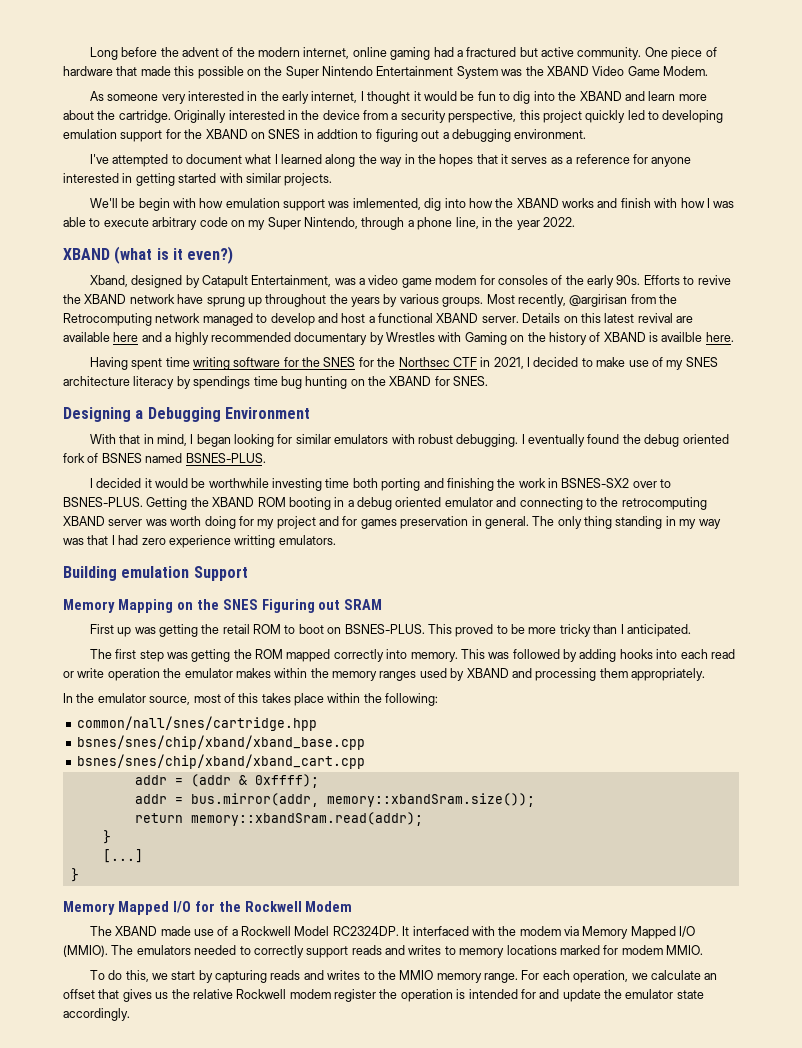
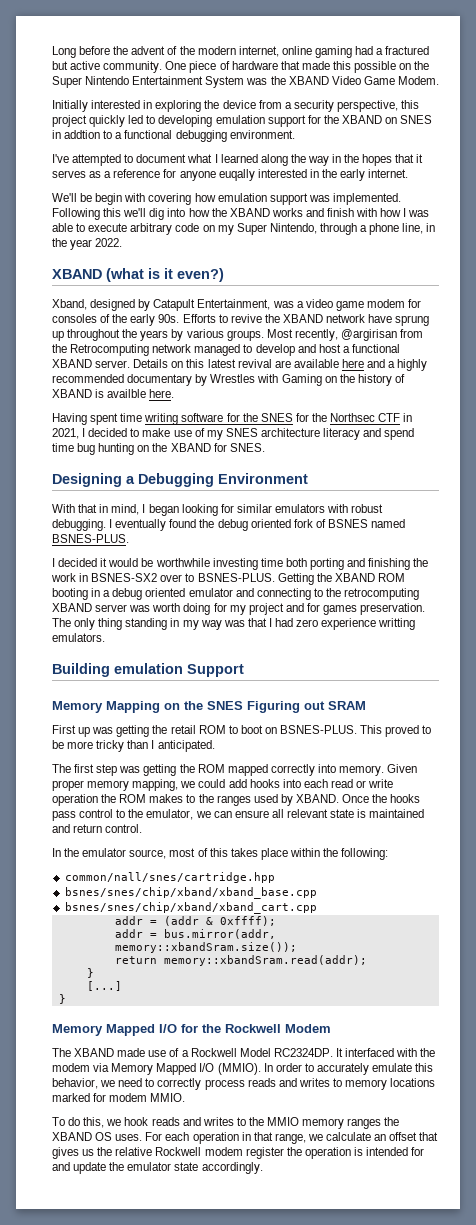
[89,91,707,104] [63,110,298,123] As someone very interested in the early internet, I thought it would be fun to dig into the XBAND and learn more about the cartridge. Originally interested in -> [52,100,202,112] Initially interested in exploring
[375,129,449,142] figuring out a -> [115,130,173,139] a functional
[63,173,333,186] interested in getting started with similar projects. -> [218,169,409,181] euqally interested in the early internet.
(196, 203) none -> [148,193,192,205] covering
[352,198,421,210] imlemented, -> [332,193,401,205] [52,208,147,220] implemented. Following this we'll
[176,376,251,389] by spendings -> [363,428,415,440] and spend
[400,516,529,529] preservation in general. -> [360,603,426,615] preservation.
[460,649,617,662] This was followed by adding -> [387,764,418,773] [52,779,247,791] Given proper memory mapping, we could add
[184,668,705,681] emulator makes within the memory ranges used by XBAND and processing them appropriately. -> [119,794,421,806] [52,809,425,821] [52,824,143,833] ROM makes to the ranges used by XBAND. Once the hooks pass control to the emulator, we can ensure all relevant state is maintained and return control.
[111,945,237,955] The emulators needed -> [263,1063,434,1075] [52,1078,143,1089] In order to accurately emulate this behavior, we need
[306,946,349,958] support -> [204,1079,245,1090] process
[171,970,268,983] start by capturing -> [124,1117,149,1126] hook
[484,970,629,983] range. For each operation, -> [347,1117,400,1129] [52,1132,306,1144] ranges the XBAND OS uses. For each operation in that range,

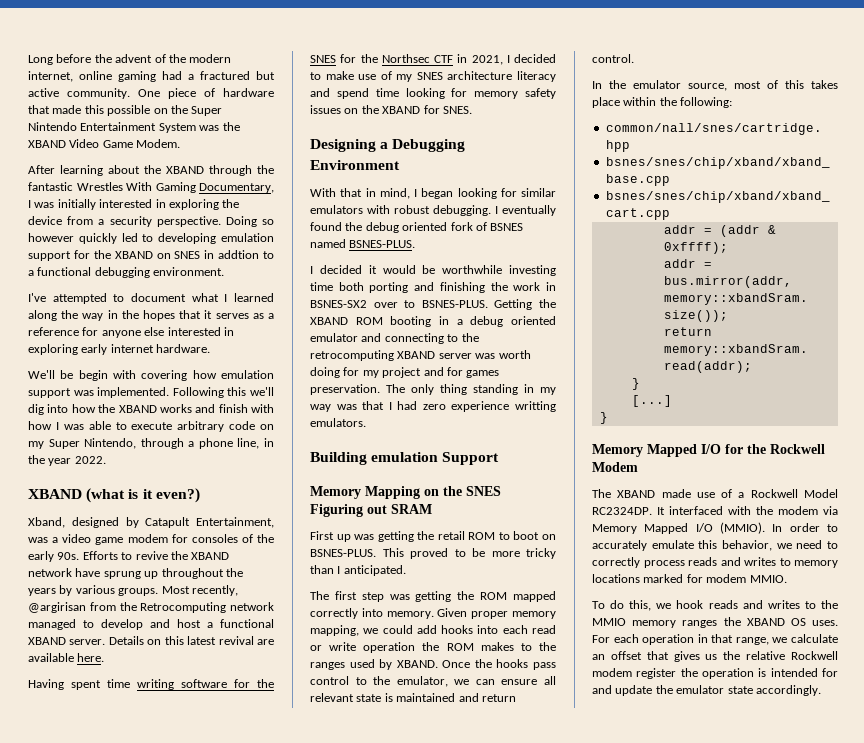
[52,100,88,112] Initially -> [28,165,274,176] [28,182,274,193] [28,199,96,210] After learning about the XBAND through the fantastic Wrestles With Gaming Documentary, I was initially
[336,100,420,112] [52,115,87,127] perspective, this project -> [156,216,274,227] [28,233,74,242] perspective. Doing so however
[218,169,409,181] euqally interested in the early internet. -> [144,327,234,336] [28,344,211,355] else interested in exploring early internet hardware.
[341,359,428,371] [52,374,405,386] [52,389,147,398] here and a highly recommended documentary by Wrestles with Gaming on the history of XBAND is availble -> (74, 657) none
[77,443,135,455] bug hunting -> [405,88,556,99] [310,105,341,114] looking for memory safety issues

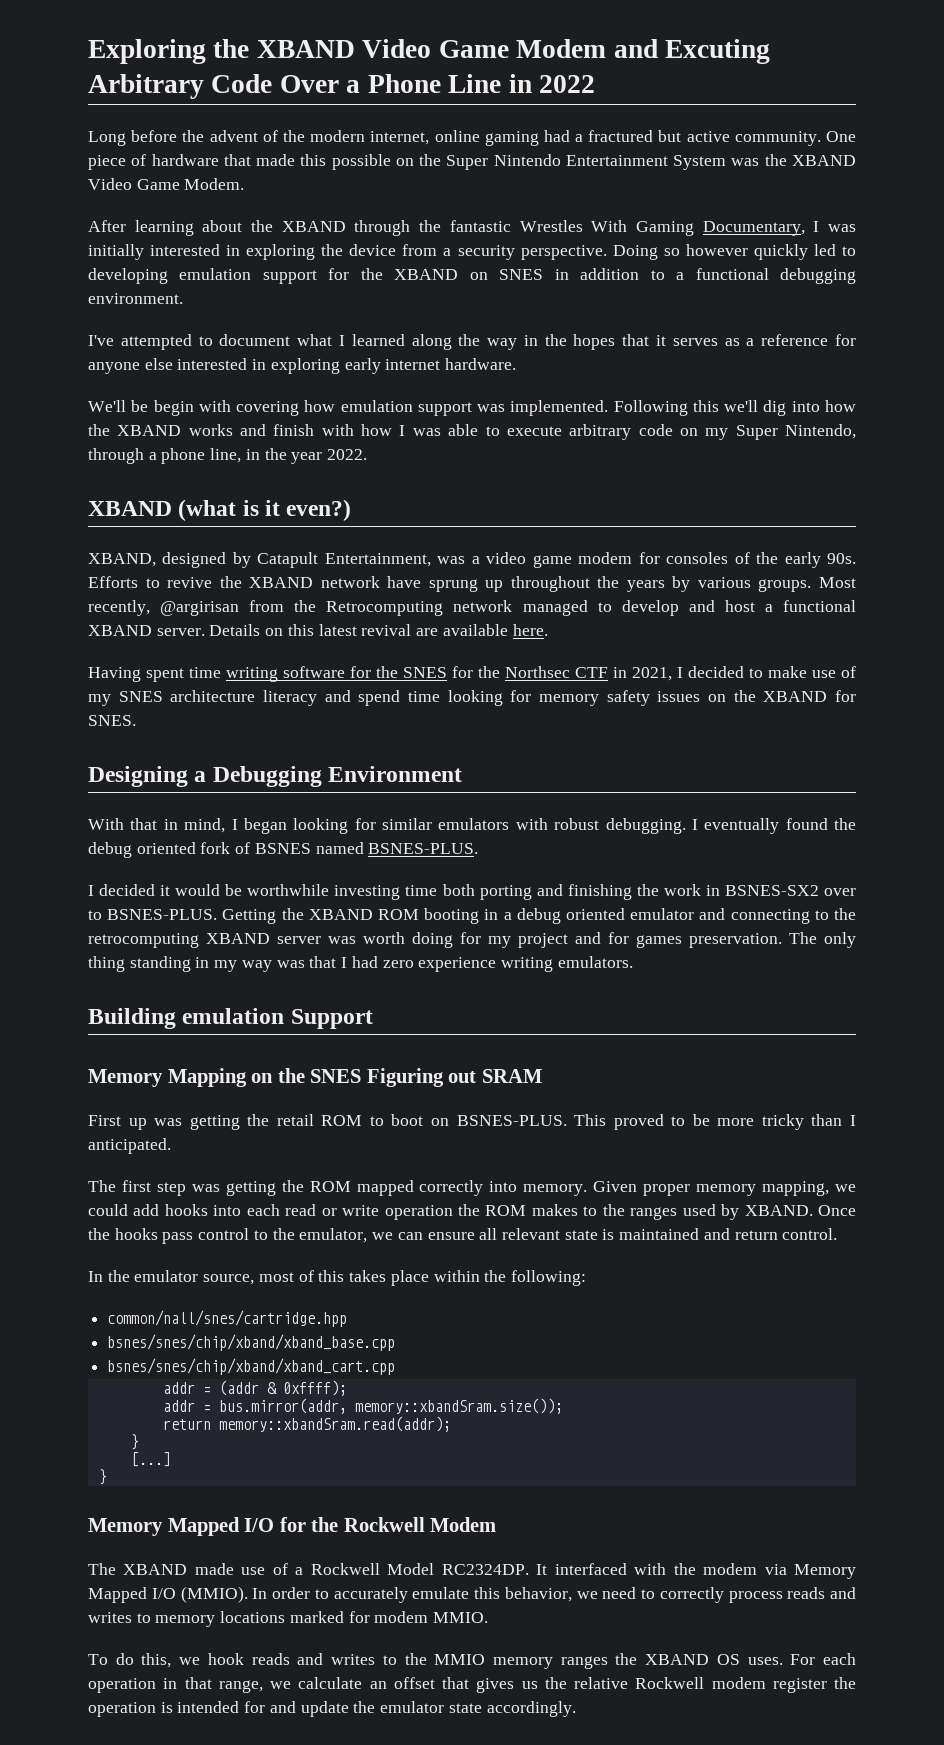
(28, 60) none -> [88,39,770,64] [88,74,595,99] Exploring the XBAND Video Game Modem and Excuting Arbitrary Code Over a Phone Line in 2022 //
[218,250,260,259] addtion -> [580,268,640,280] addition
[28,517,65,528] Xband, -> [88,553,156,567] XBAND,
[515,401,556,412] writting -> [500,957,553,972] writing

